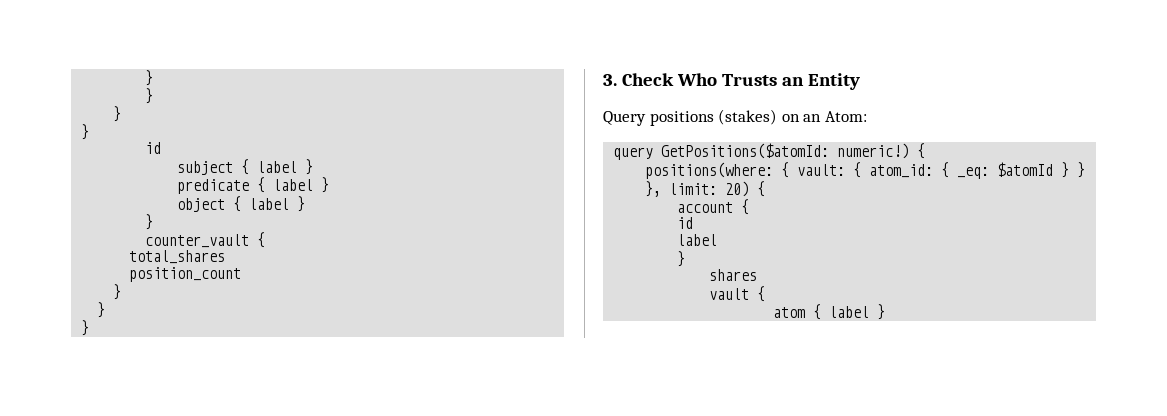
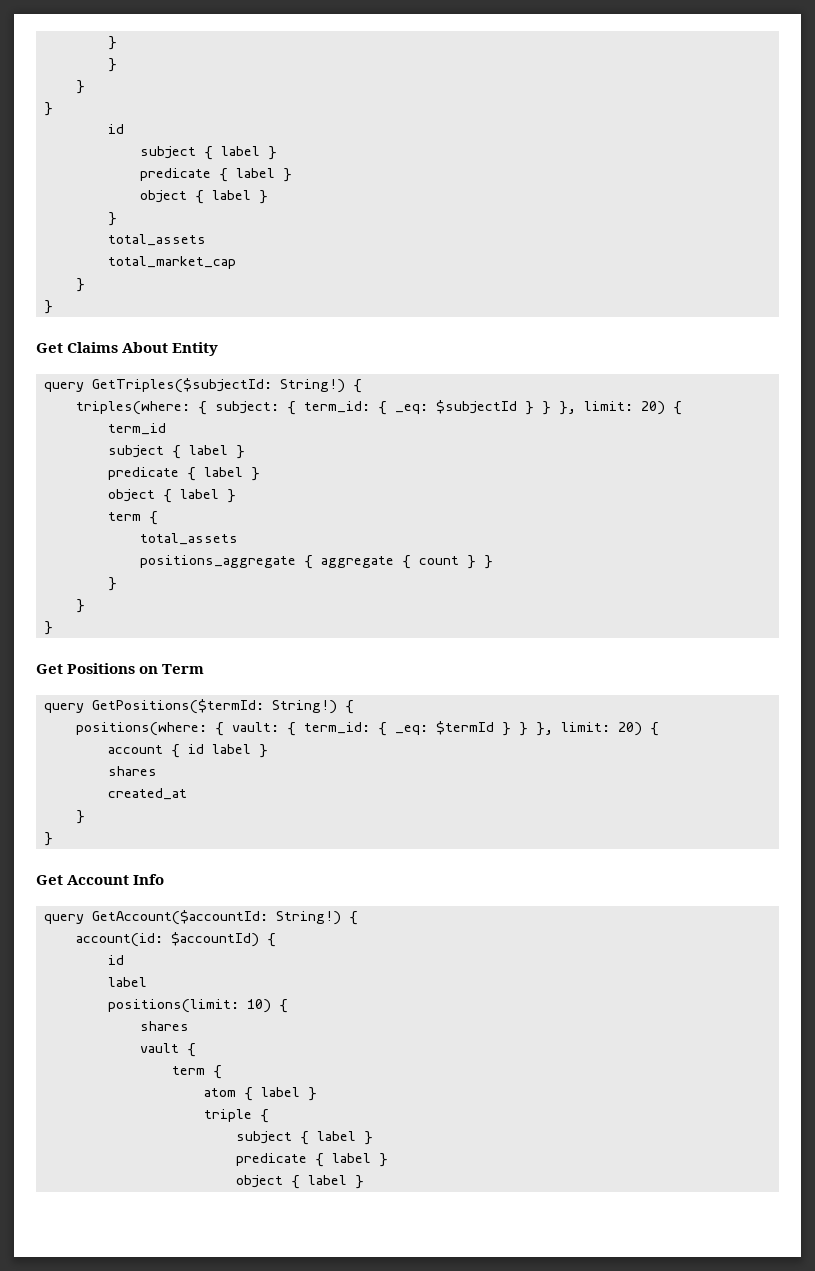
[145,232,266,248] [129,250,226,264] [129,267,242,282] [113,284,122,300] [97,302,106,318] [81,320,90,336] [603,73,860,90] [603,109,867,126] [613,143,910,160] counter_vault { // total_shares // position_count // } // } // } // 3. Check Who Trusts an Entity // Query positions (stakes) on an Atom: // query GetPositions($atomId: numeric!) -> [108,234,207,246] [108,256,237,269] [76,278,86,292] [44,300,54,314] [36,342,219,356] [44,378,363,393] [76,400,683,415] [108,423,167,435] [108,445,246,459] [108,467,261,481] [108,489,237,503] [108,511,159,525] [140,533,239,545] [140,555,494,569] [108,577,118,591] [76,599,86,613] [44,621,54,635] [36,663,205,674] [44,699,338,714] total_assets // total_market_cap // } // } // Get Claims About Entity // query GetTriples($subjectId: String!) { // triples(where: { subject: { term_id: { _eq: $subjectId } } }, limit: 20) { // term_id // subject { label } // predicate { label } // object { label } // term { // total_assets // positions_aggregate { aggregate { count } } // } // } // } // Get Positions on Term // query GetPositions($termId: String!)
[869,162,1054,179] atom_id: { _eq: $atomId -> [304,721,495,736] term_id: { _eq: $termId
(750, 207) none -> [188,744,269,758] [108,766,158,776] [108,788,188,800] [76,810,86,824] [44,832,54,846] [36,874,165,885] [44,910,359,925] [76,932,277,947] id label } // shares // created_at // } // } // Get Account Info // query GetAccount($accountId: String!) { // account(id: $accountId) {
[677,251,686,267] } -> [108,999,289,1013] positions(limit: 10) {
(766, 294) none -> [172,1065,223,1079] // term {
(886, 312) none -> [204,1109,270,1123] [236,1131,374,1145] [236,1153,389,1167] [236,1175,365,1189] // triple { // subject { label } // predicate { label } // object { label }

